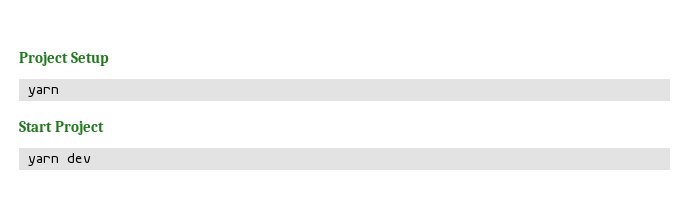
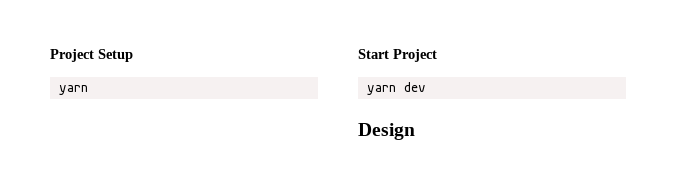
(91, 158) none -> [358,123,415,140] // Design

